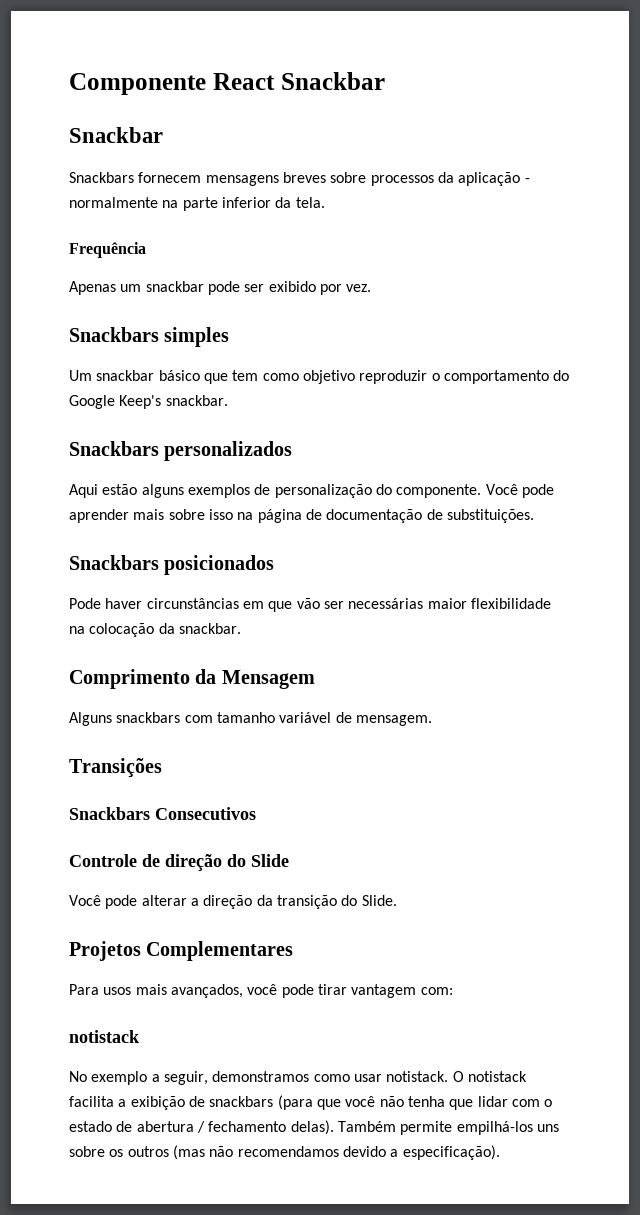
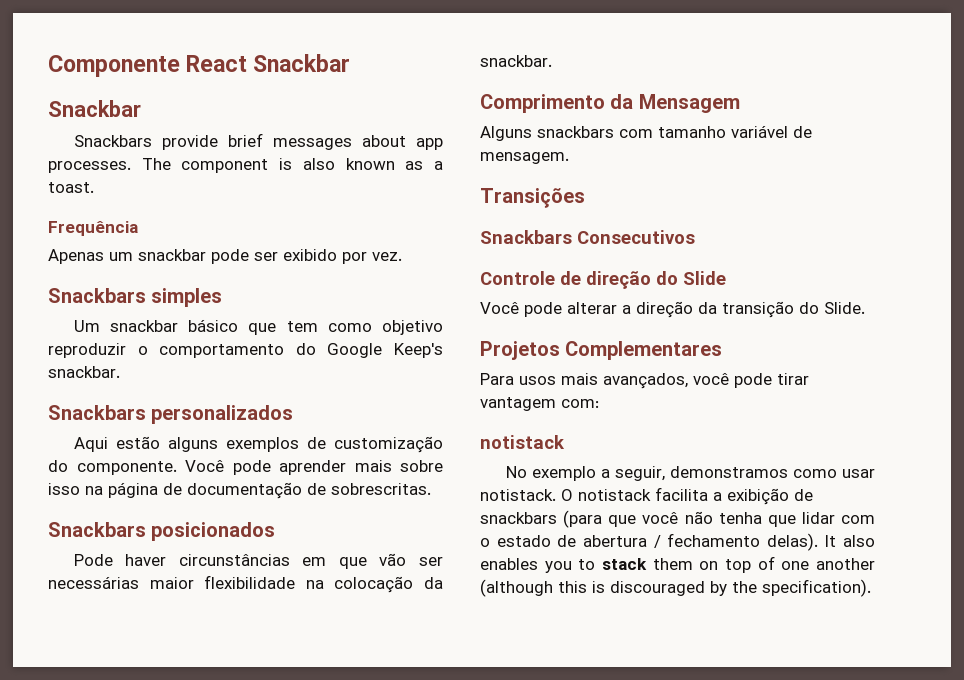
[138,172,530,186] [69,197,325,211] fornecem mensagens breves sobre processos da aplicação - normalmente na parte inferior da tela. -> [161,133,443,150] [48,158,444,173] [48,182,94,193] provide brief messages about app processes. The component is also known as a toast.
[274,484,372,498] personalização -> [334,436,443,453] customização
[446,509,534,523] substituições. -> [331,483,431,495] sobrescritas.
[337,1121,559,1135] [69,1145,500,1160] Também permite empilhá-los uns sobre os outros (mas não recomendamos devido a especificação). -> [824,535,875,547] [480,556,875,573] [480,579,871,597] It also enables you to stack them on top of one another (although this is discouraged by the specification).

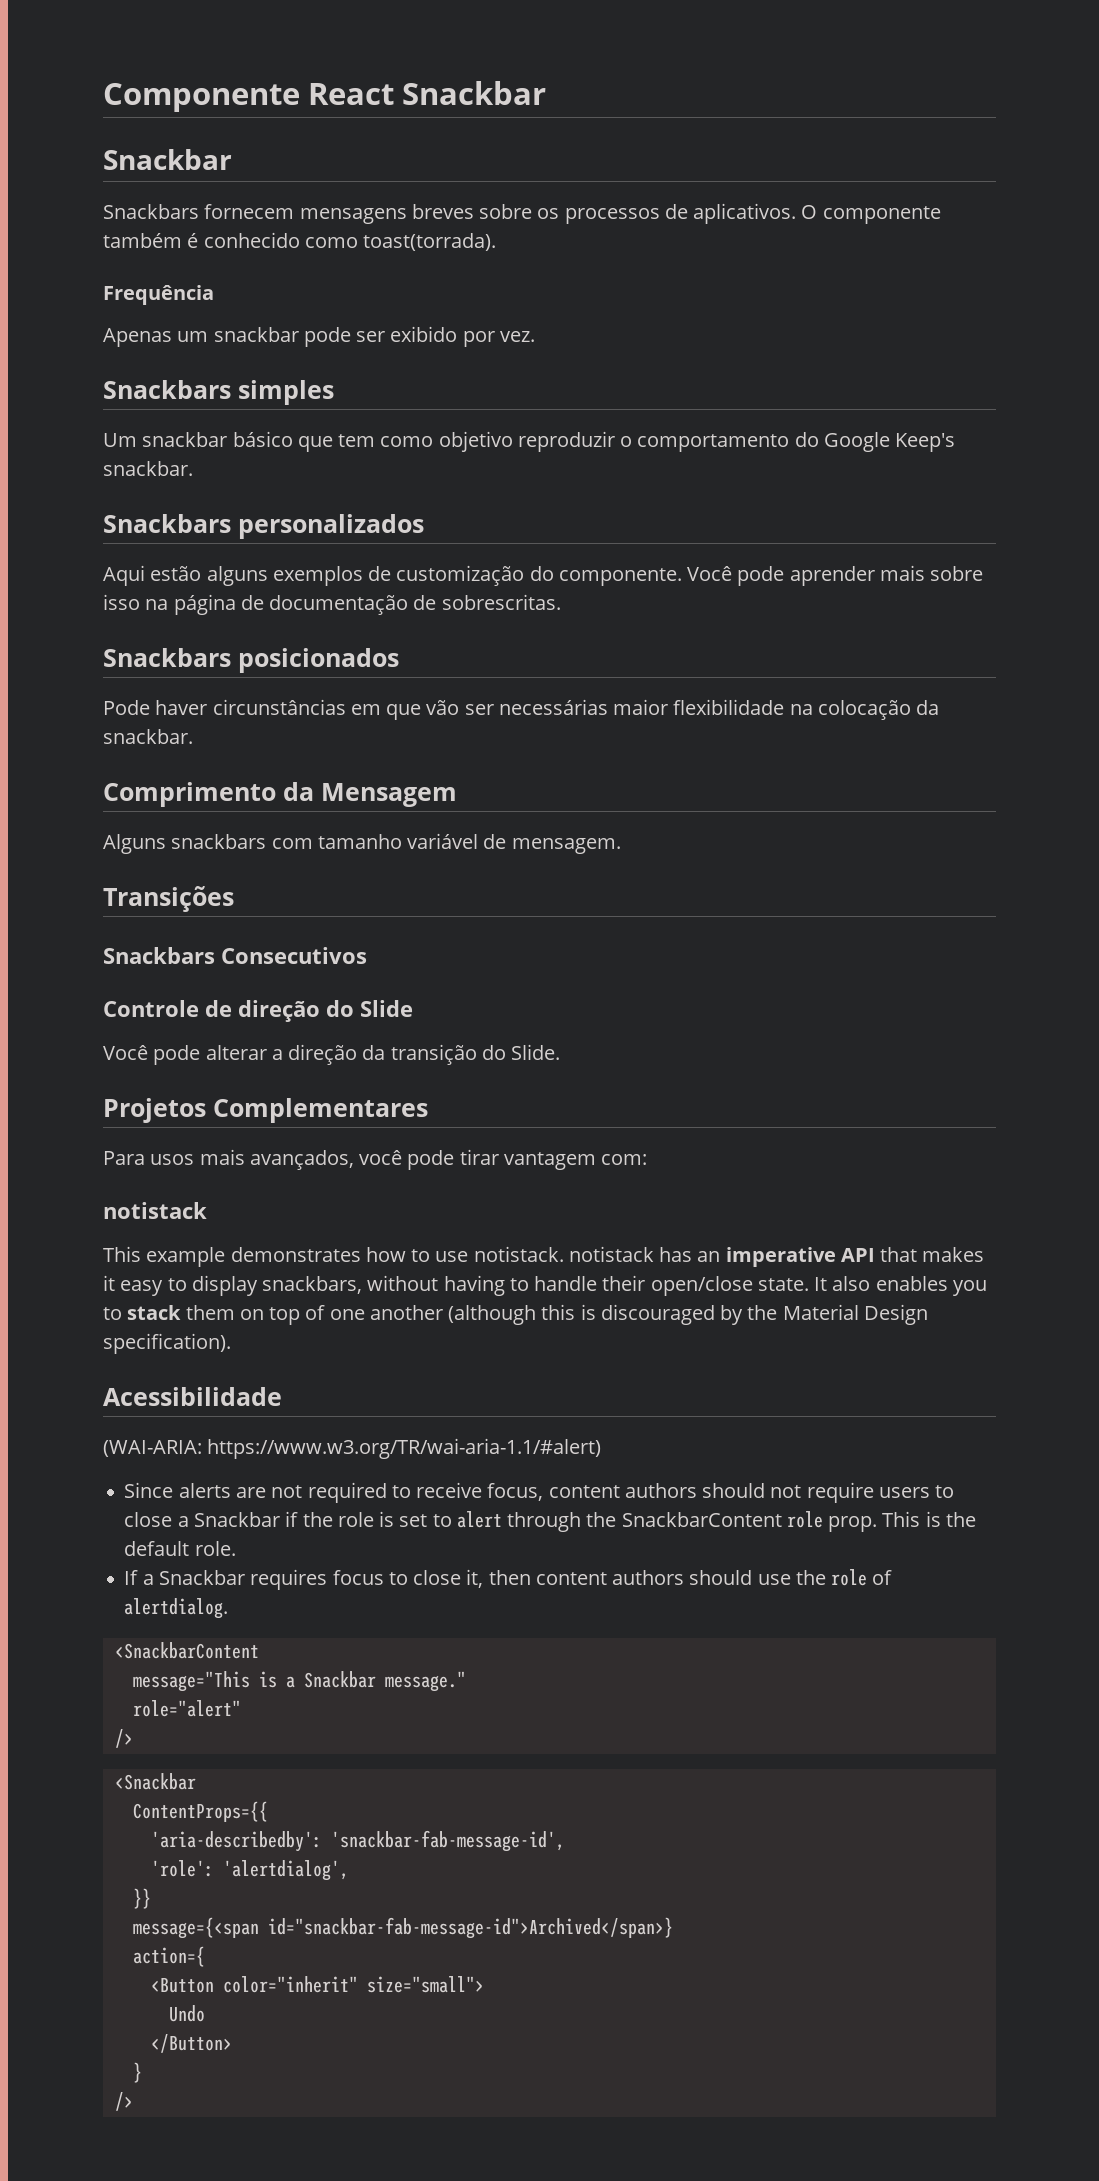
[161,133,443,150] [48,158,444,173] [48,182,94,193] provide brief messages about app processes. The component is also known as a toast. -> [204,203,941,224] [103,232,497,251] fornecem mensagens breves sobre os processos de aplicativos. O componente também é conhecido como toast(torrada).
[505,466,875,481] [480,487,813,505] [480,510,875,528] [480,533,818,551] No exemplo a seguir, demonstramos como usar notistack. O notistack facilita a exibição de snackbars (para que você não tenha que lidar com o estado de abertura / fechamento delas). -> [103,1246,985,1267] [103,1275,809,1296] This example demonstrates how to use notistack. notistack has an imperative API that makes it easy to display snackbars, without having to handle their open/close state.
(757, 587) none -> [782,1304,928,1325] Material Design
(871, 588) none -> [103,1387,282,1406] [103,1438,602,1459] [124,1482,955,1503] [124,1511,976,1532] [124,1541,236,1556] [124,1569,893,1590] [124,1598,229,1619] [114,1642,259,1659] [132,1671,466,1692] [132,1700,241,1717] [114,1729,133,1748] [114,1773,196,1790] [132,1801,268,1822] [150,1830,565,1852] [150,1860,349,1881] [132,1888,151,1909] [132,1917,673,1939] [132,1946,205,1967] [150,1976,484,1993] [168,2005,205,2022] [150,2034,232,2053] [132,2062,142,2083] [114,2092,133,2111] // Acessibilidade // (WAI-ARIA: https://www.w3.org/TR/wai-aria-1.1/#alert) // Since alerts are not required to receive focus, content authors should not require users to close a Snackbar if the role is set to alert through the SnackbarContent role prop. This is the default role. // If a Snackbar requires focus to close it, then content authors should use the role of alertdialog. // <SnackbarContent // message="This is a Snackbar message." // role="alert" // /> // <Snackbar // ContentProps={{ // 'aria-describedby': 'snackbar-fab-message-id', // 'role': 'alertdialog', // }} // message={<span id="snackbar-fab-message-id">Archived</span>} // action={ // <Button color="inherit" size="small"> // Undo // </Button> // } // />

